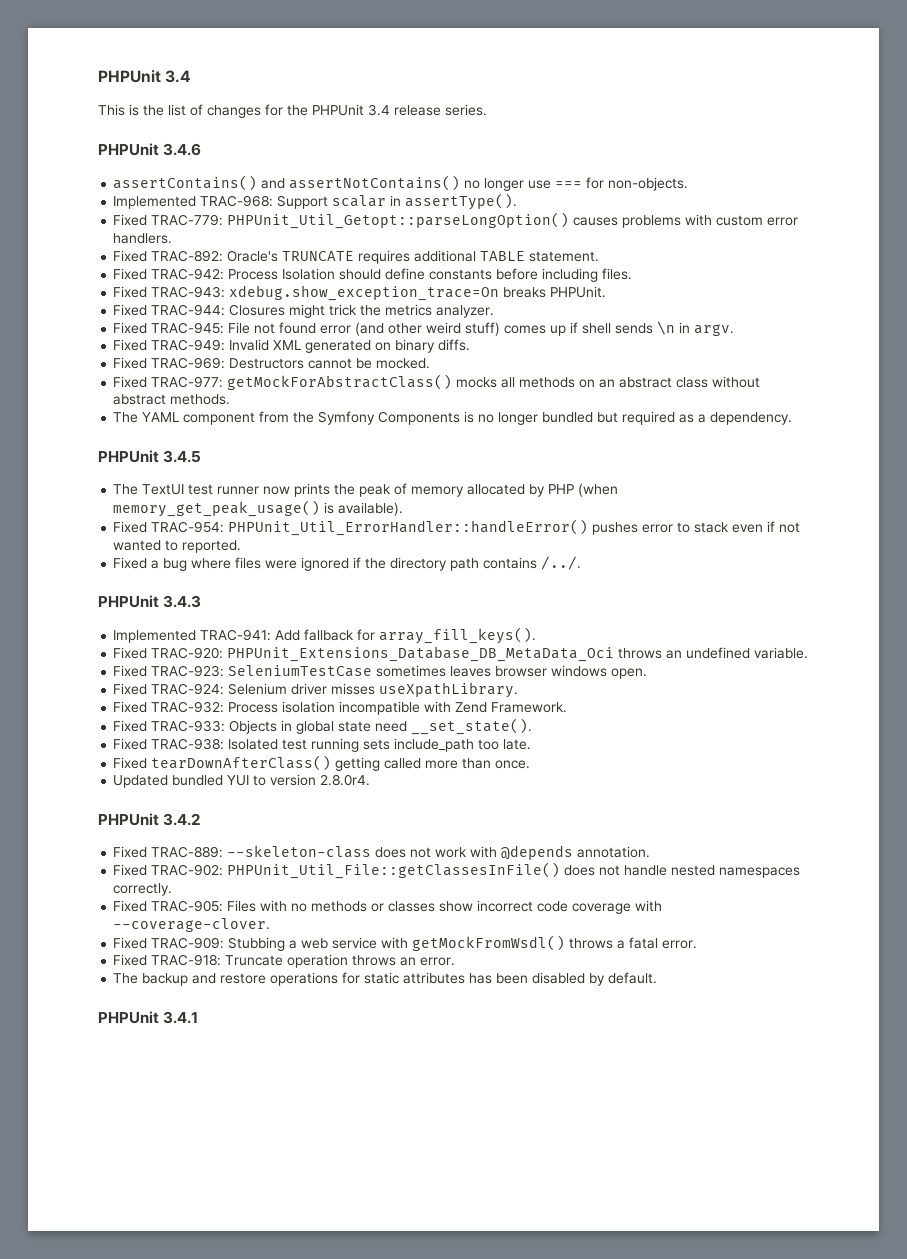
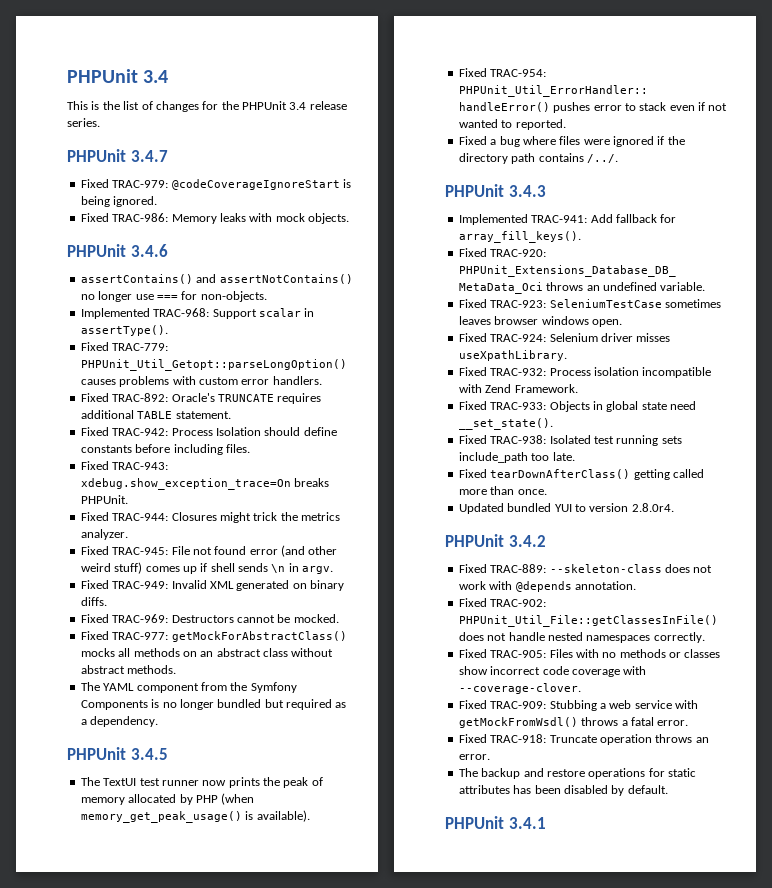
(487, 110) none -> [67,149,168,162] [80,179,351,190] [80,196,158,207] [80,213,349,224] // PHPUnit 3.4.7 // Fixed TRAC-979: @codeCoverageIgnoreStart is being ignored. // Fixed TRAC-986: Memory leaks with mock objects.

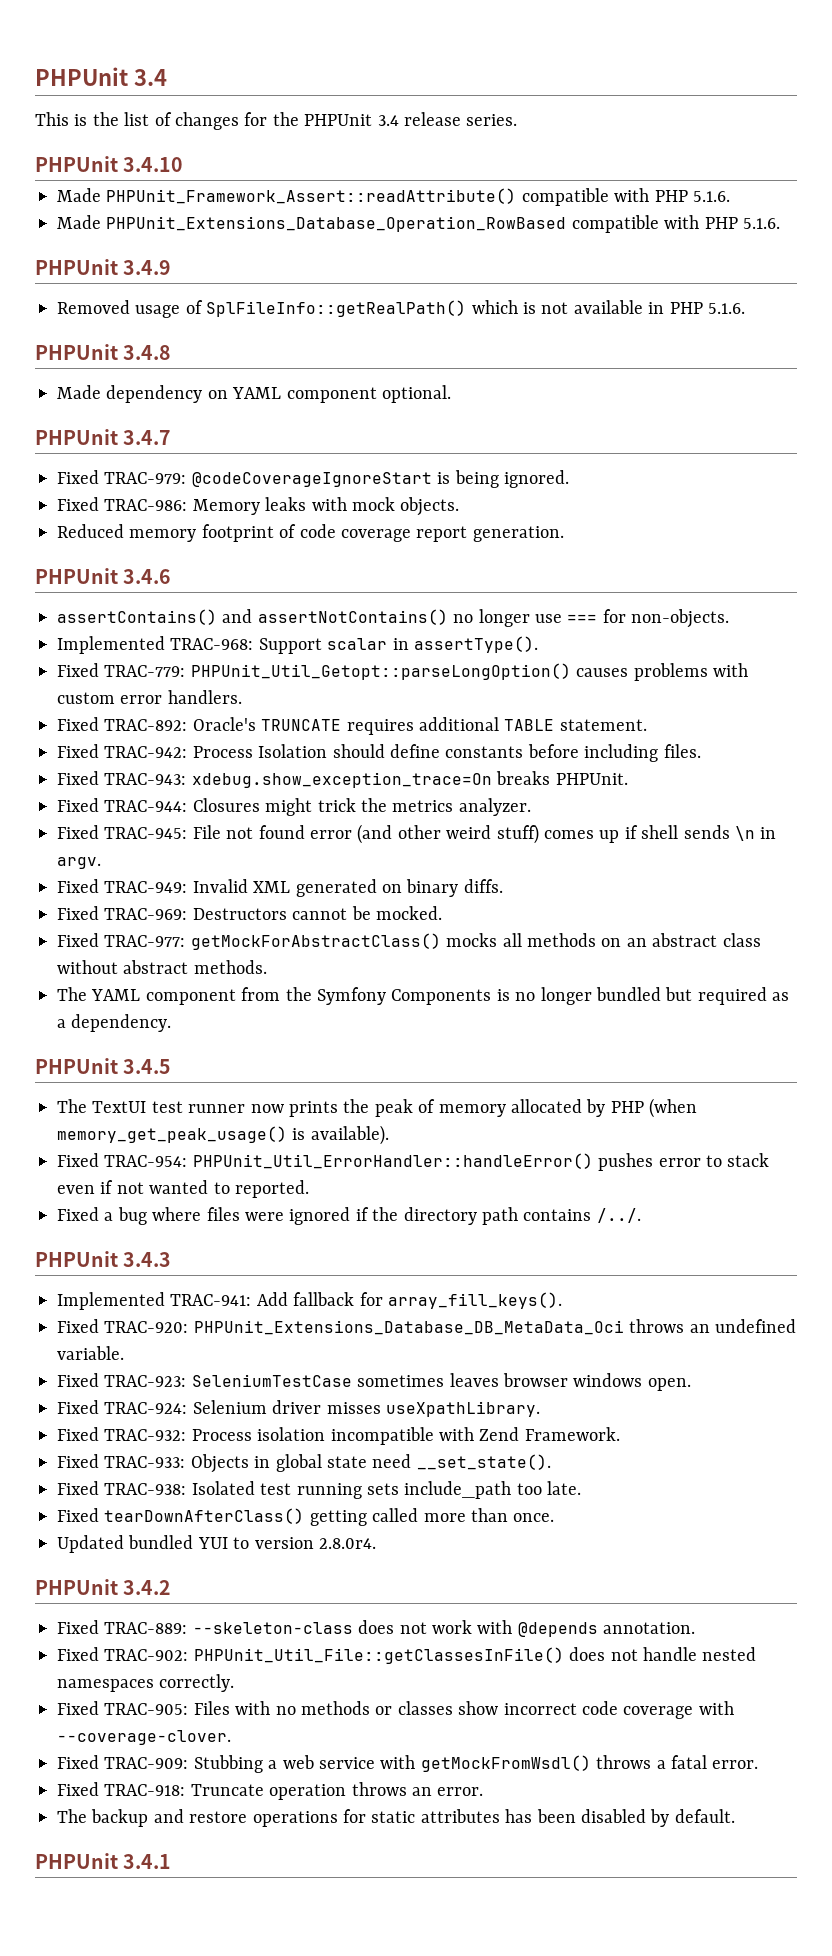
(100, 122) none -> [35,156,184,172] [57,188,730,206] [57,215,780,233] [35,259,172,275] [57,300,745,318] [35,344,172,360] [57,385,451,403] // PHPUnit 3.4.10 // Made PHPUnit_Framework_Assert::readAttribute() compatible with PHP 5.1.6. // Made PHPUnit_Extensions_Database_Operation_RowBased compatible with PHP 5.1.6. // PHPUnit 3.4.9 // Removed usage of SplFileInfo::getRealPath() which is not available in PHP 5.1.6. // PHPUnit 3.4.8 // Made dependency on YAML component optional.
(349, 218) none -> [57,524,564,542] // Reduced memory footprint of code coverage report generation.

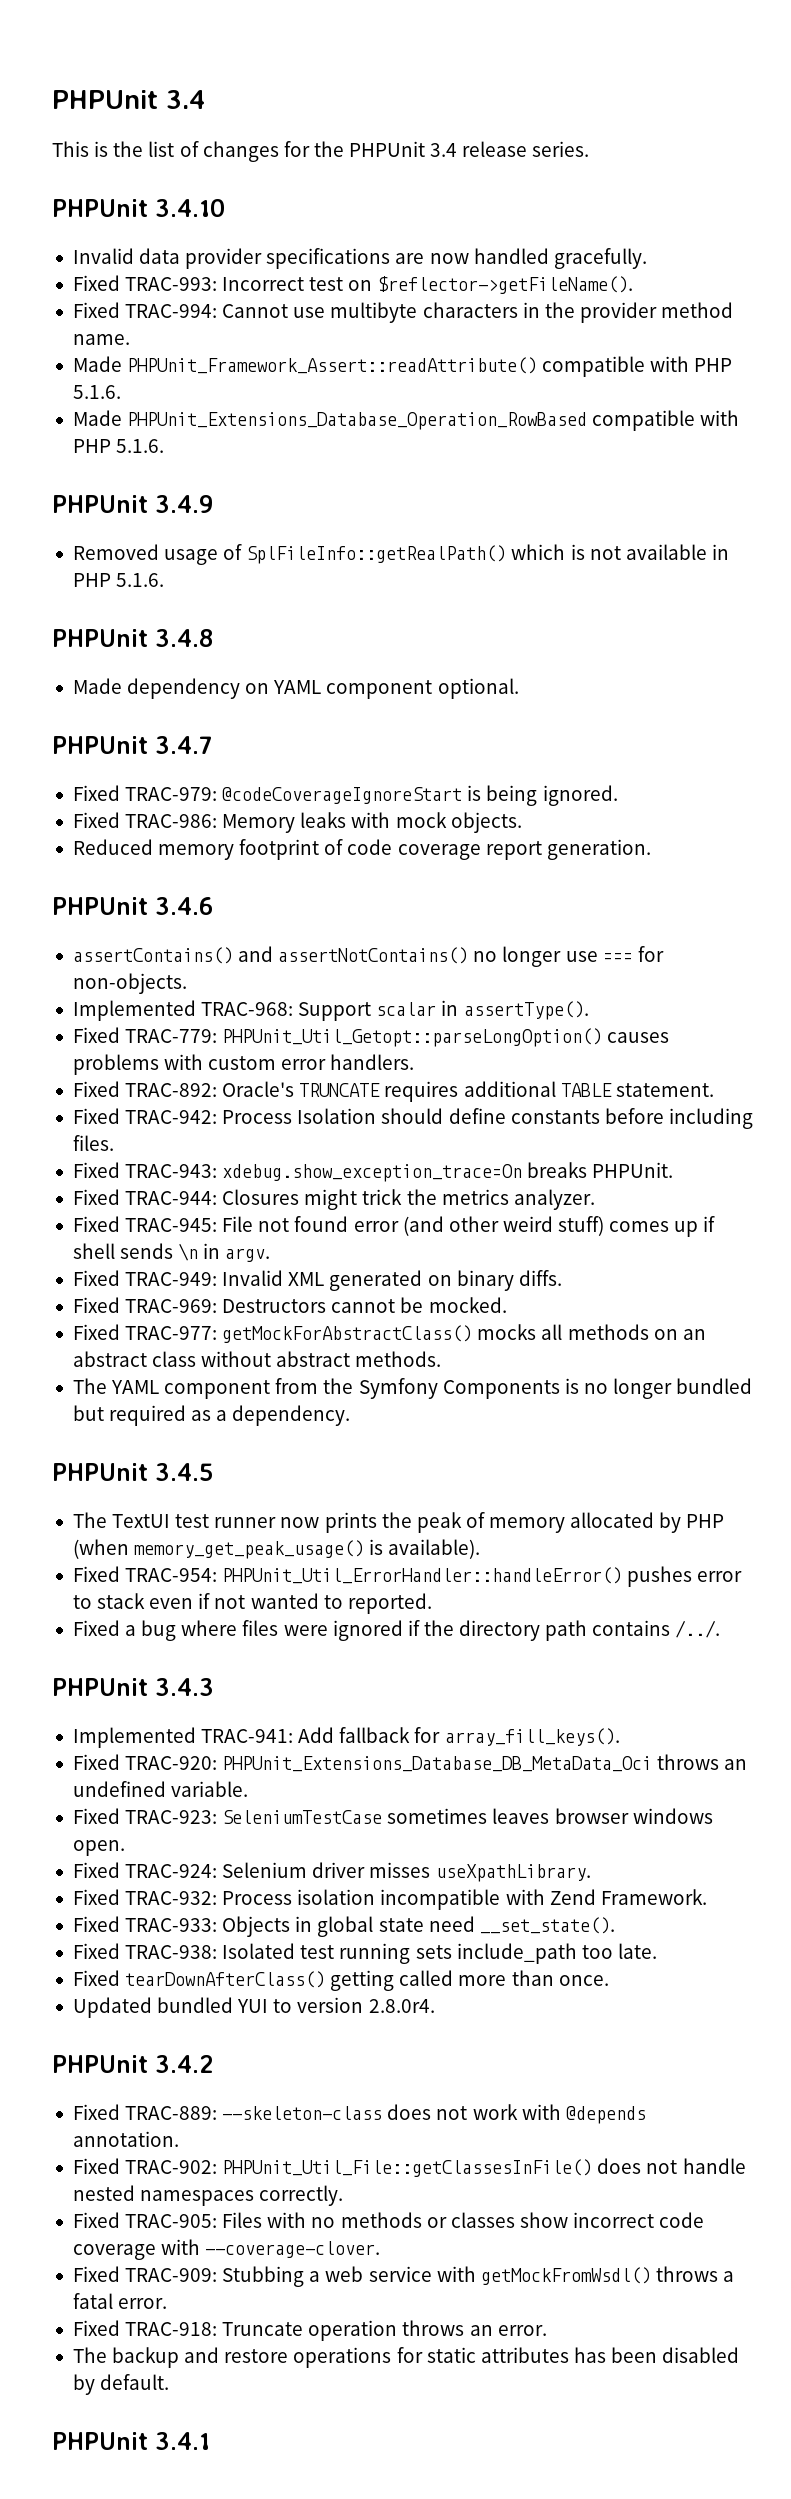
(184, 164) none -> [72,248,647,269] [72,275,633,294] [72,302,734,323] [72,334,130,345] // Invalid data provider specifications are now handled gracefully. // Fixed TRAC-993: Incorrect test on $reflector->getFileName(). // Fixed TRAC-994: Cannot use multibyte characters in the provider method name.

